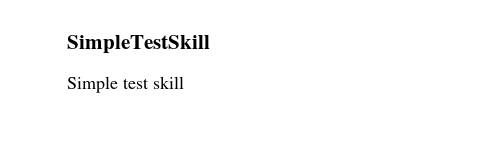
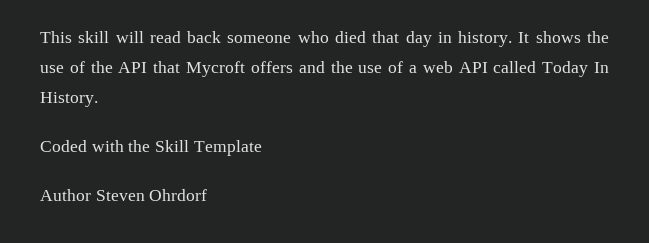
[67,35,210,54] [67,76,184,93] SimpleTestSkill // Simple test skill -> [40,31,609,47] [40,61,609,77] [40,92,98,107] [40,140,262,156] [40,189,208,201] This skill will read back someone who died that day in history. It shows the use of the API that Mycroft offers and the use of a web API called Today In History. // Coded with the Skill Template // Author Steven Ohrdorf

